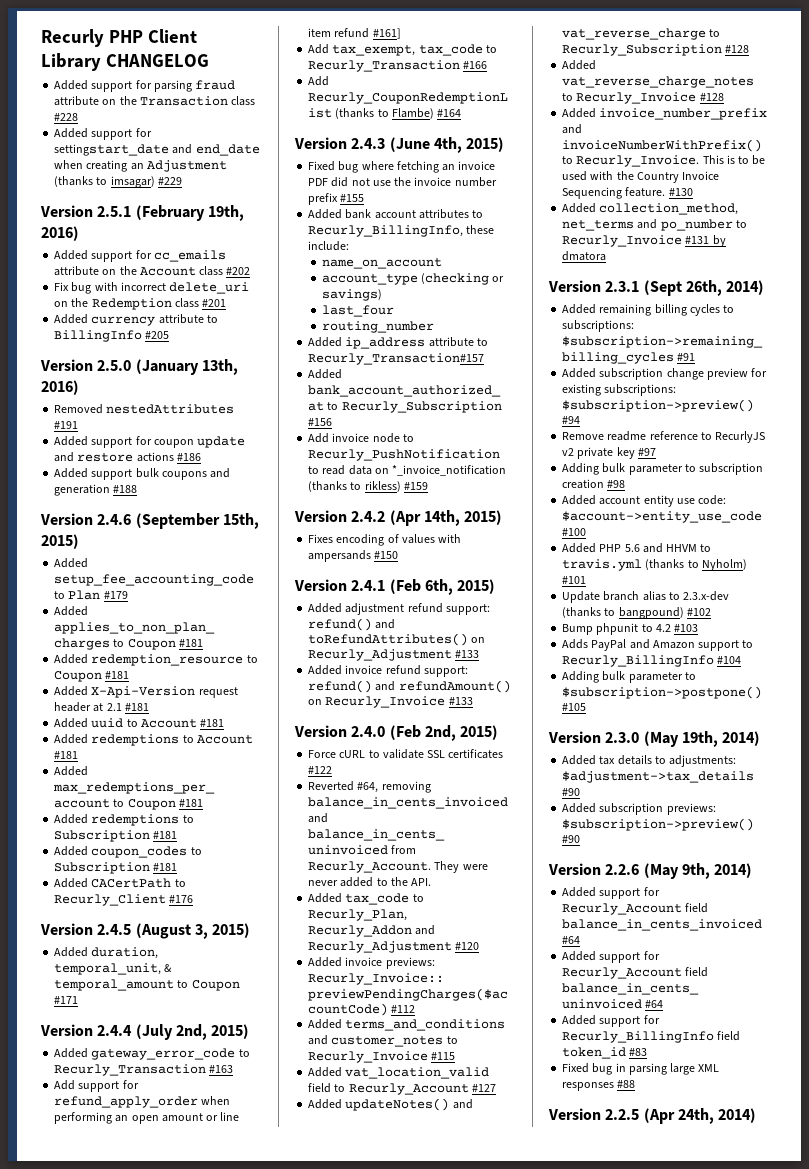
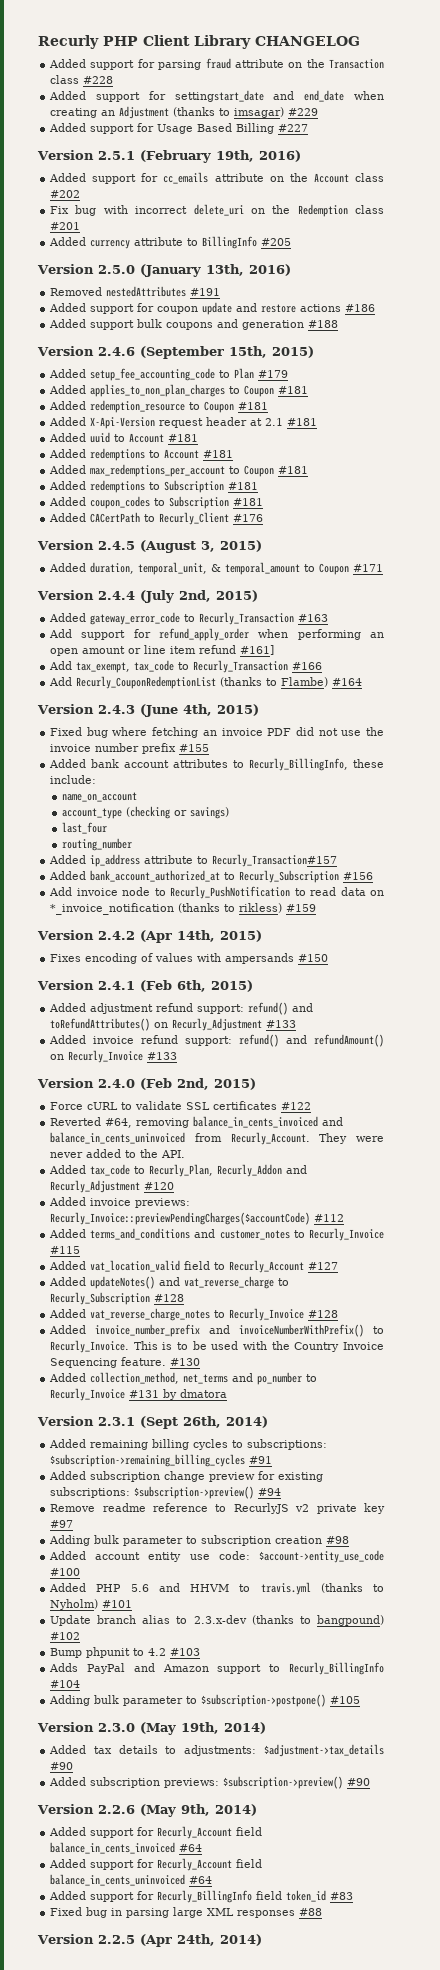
(182, 181) none -> [49,123,309,134] // Added support for Usage Based Billing #227

